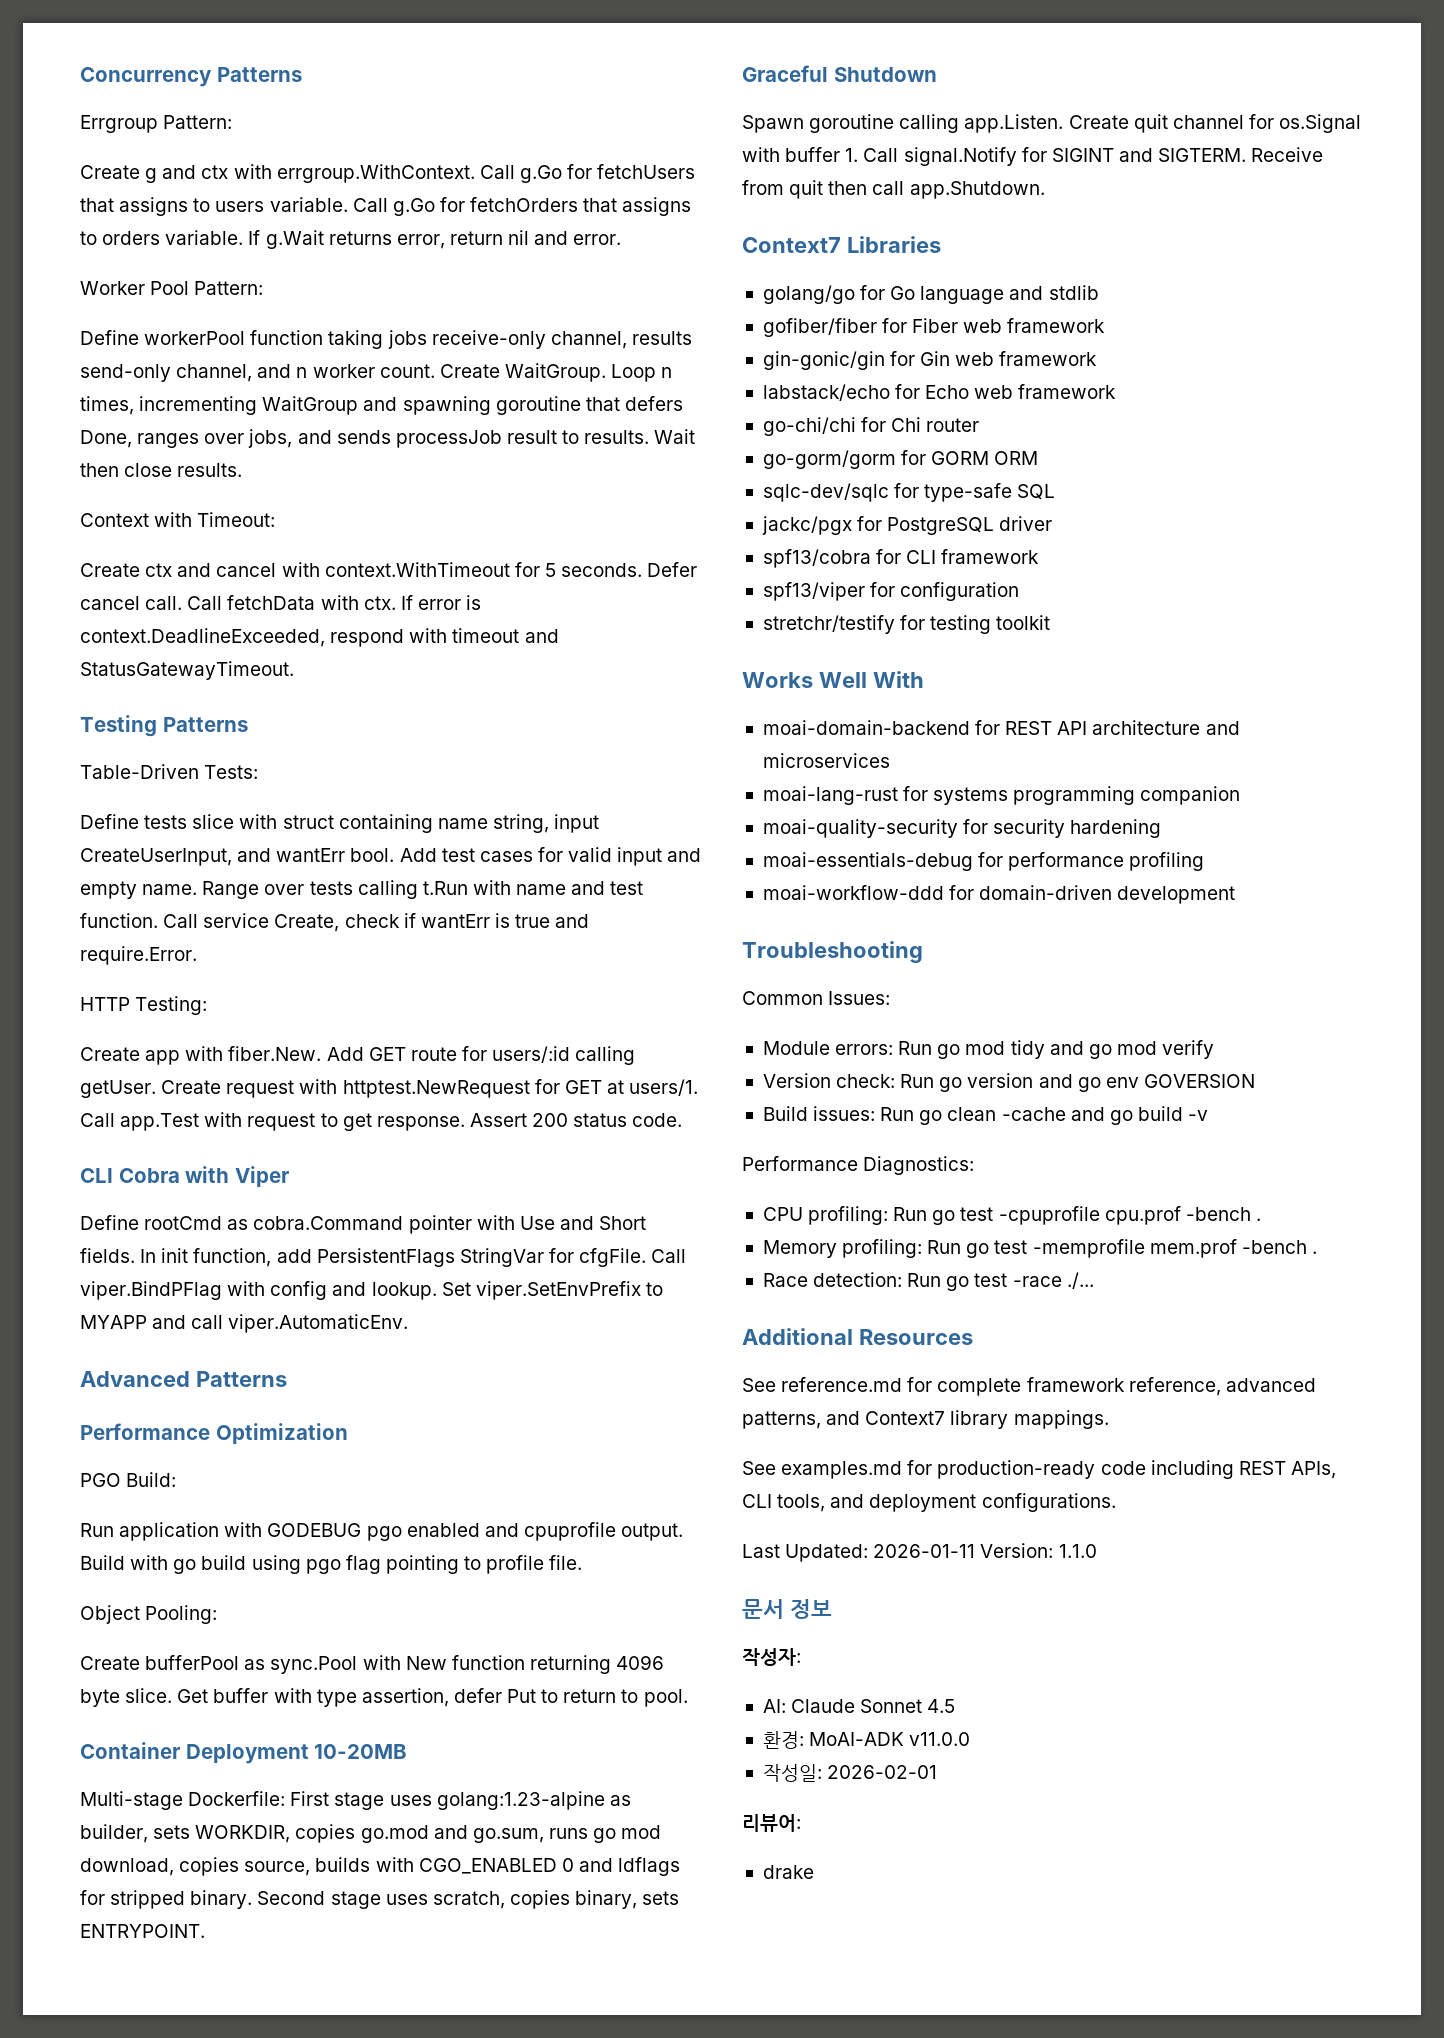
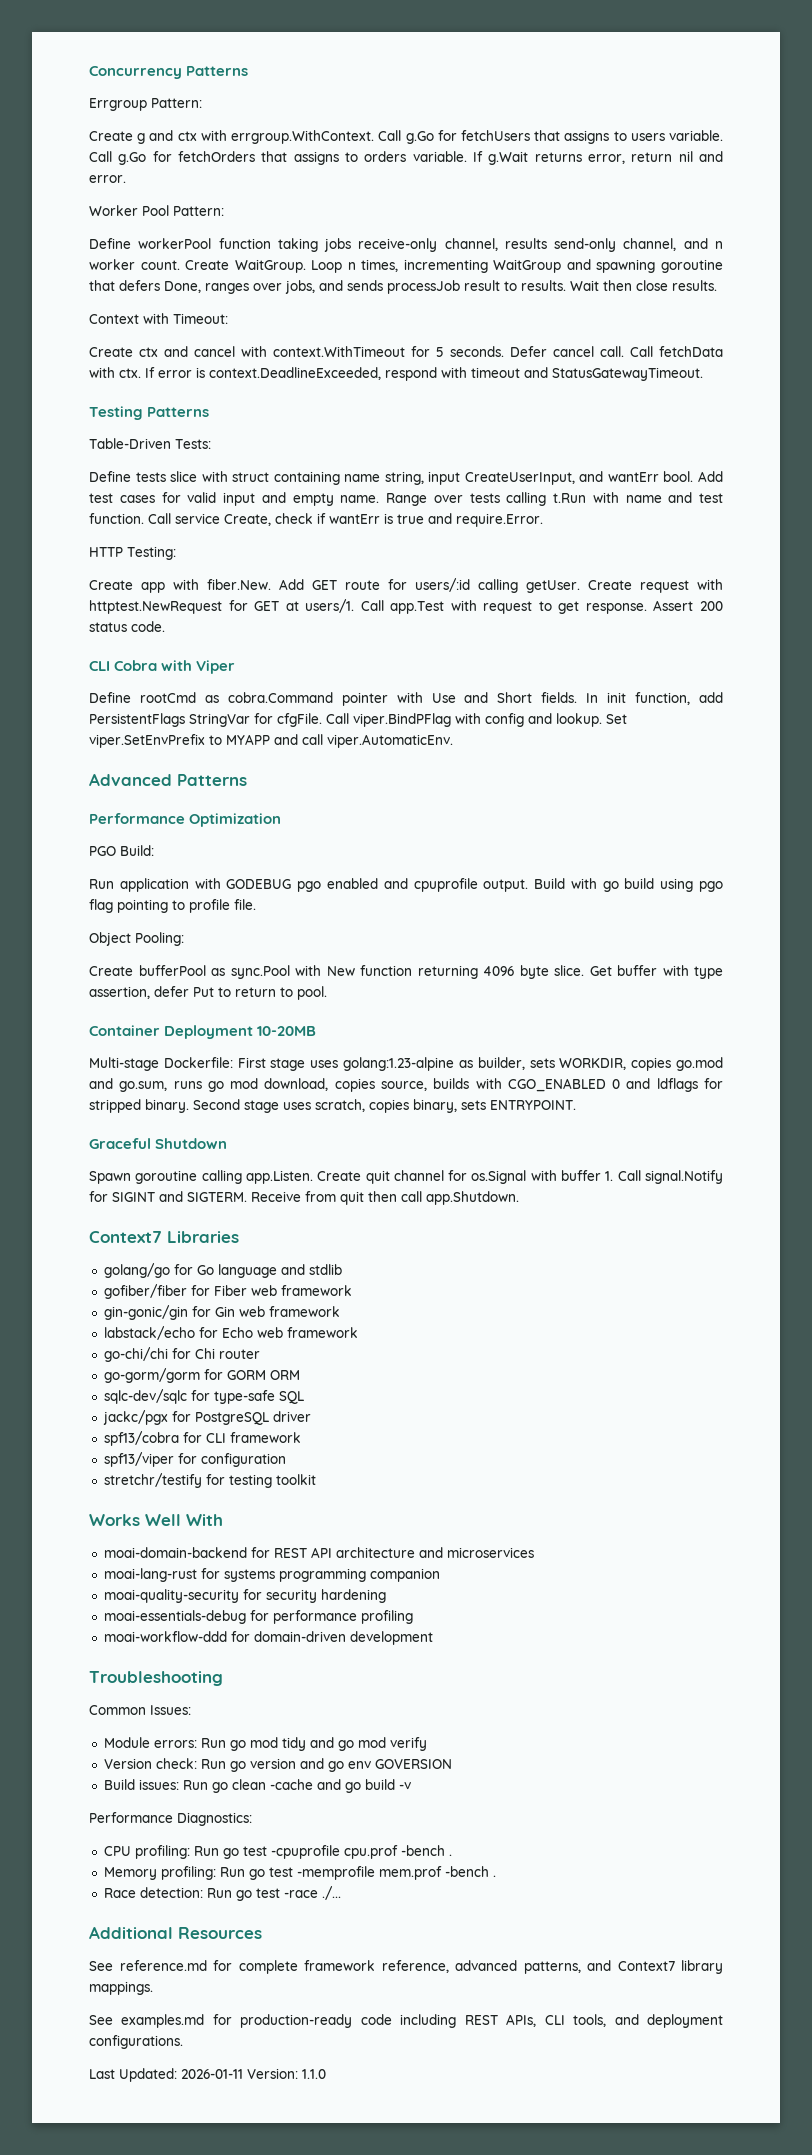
[742,1599,832,1619] [742,1648,801,1666] [762,1699,956,1713] [762,1731,971,1749] [762,1764,938,1782] [742,1814,801,1832] [762,1865,814,1879] // 문서 정보 // 작성자: // AI: Claude Sonnet 4.5 // 환경: MoAI-ADK v11.0.0 // 작성일: 2026-02-01 // 리뷰어: // drake -> (326, 2074) none

